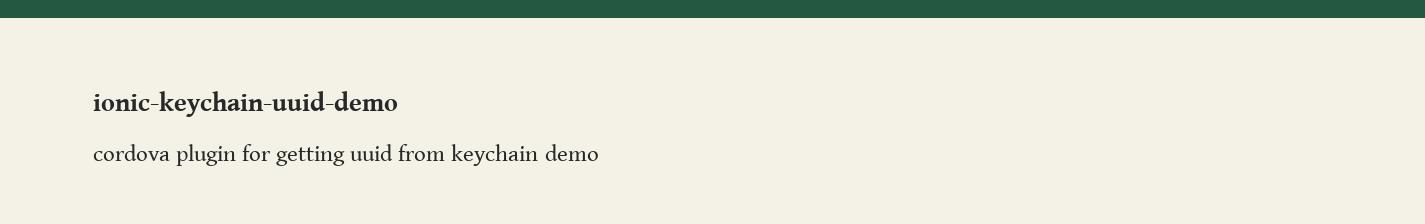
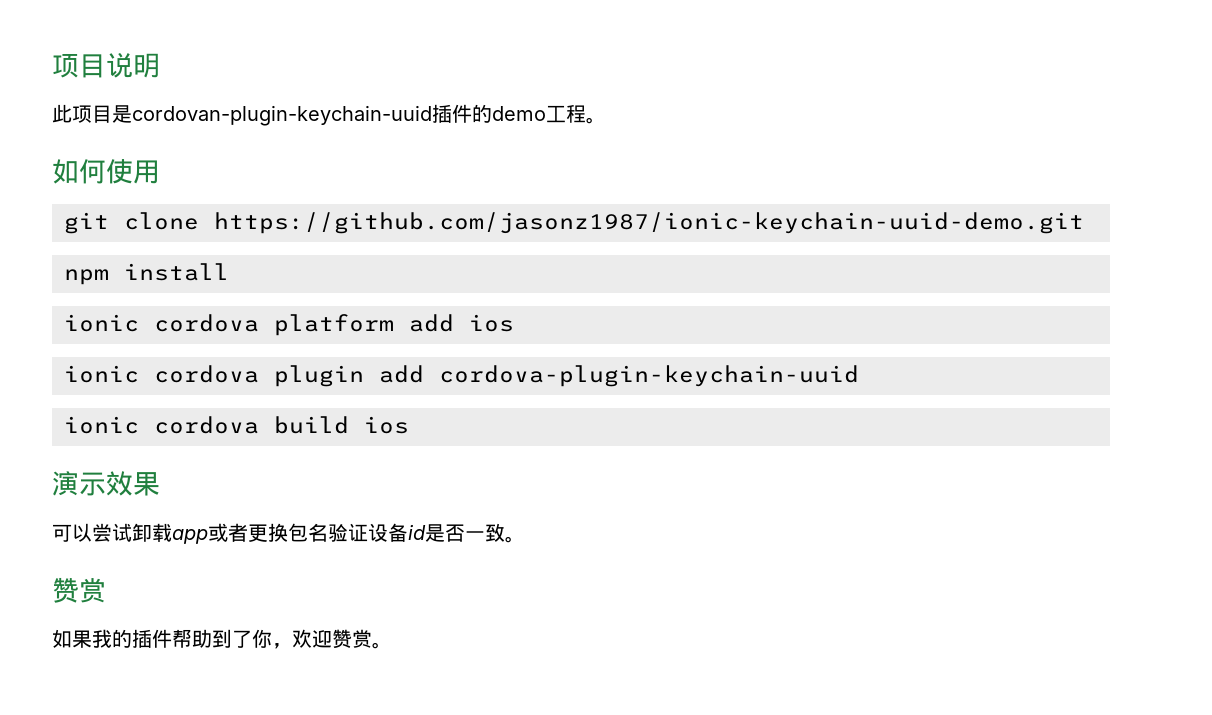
[93,91,398,117] [93,144,599,166] ionic-keychain-uuid-demo // cordova plugin for getting uuid from keychain demo -> [52,52,160,78] [52,104,606,126] [52,159,160,184] [64,212,1084,234] [64,263,229,285] [64,314,514,336] [64,365,859,387] [64,416,409,434] [52,471,160,496] [52,523,525,544] [52,577,106,603] [52,629,392,649] 项目说明 // 此项目是cordovan-plugin-keychain-uuid插件的demo工程。 // 如何使用 // git clone https://github.com/jasonz1987/ionic-keychain-uuid-demo.git // npm install // ionic cordova platform add ios // ionic cordova plugin add cordova-plugin-keychain-uuid // ionic cordova build ios // 演示效果 // 可以尝试卸载app或者更换包名验证设备id是否一致。 // 赞赏 // 如果我的插件帮助到了你，欢迎赞赏。

